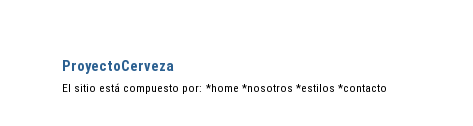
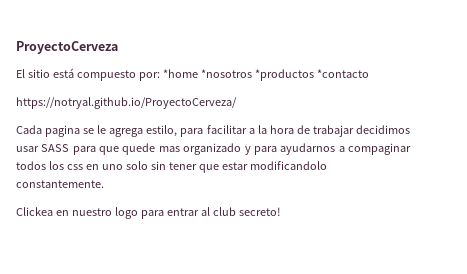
[295,84,335,92] *estilos -> [254,69,314,81] *productos
(387, 88) none -> [16,97,237,109] [16,125,410,137] [16,143,412,155] [16,161,327,173] [16,180,104,188] [16,207,281,219] // https://notryal.github.io/ProyectoCerveza/ // Cada pagina se le agrega estilo, para facilitar a la hora de trabajar decidimos usar SASS para que quede mas organizado y para ayudarnos a compaginar todos los css en uno solo sin tener que estar modificandolo constantemente. // Clickea en nuestro logo para entrar al club secreto!

